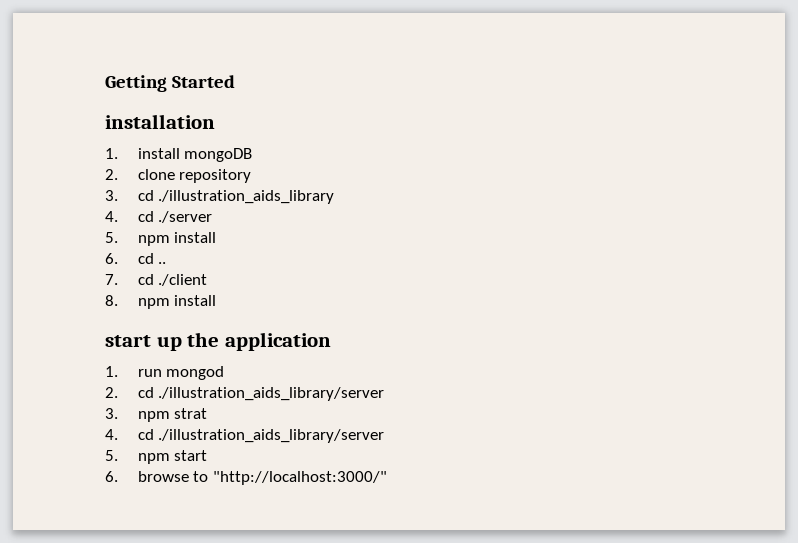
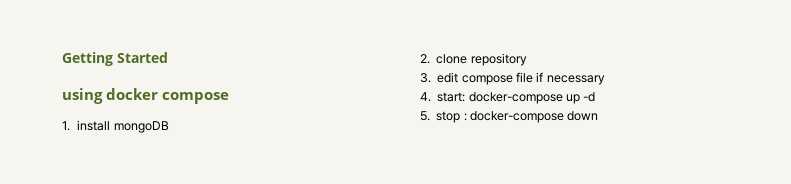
[105,114,215,129] installation -> [62,88,229,104] using docker compose
[137,190,335,204] [105,211,213,223] [105,232,217,246] [105,253,167,264] [105,274,208,286] [105,295,217,309] [105,332,331,351] [105,366,225,380] [105,387,385,401] [105,408,208,422] [105,429,385,443] [105,450,208,464] [105,471,387,485] cd ./illustration_aids_library // 4. cd ./server // 5. npm install // 6. cd .. // 7. cd ./client // 8. npm install // start up the application // 1. run mongod // 2. cd ./illustration_aids_library/server // 3. npm strat // 4. cd ./illustration_aids_library/server // 5. npm start // 6. browse to "http://localhost:3000/" -> [437,72,605,85] [420,92,596,104] [420,111,599,123] edit compose file if necessary // 4. start: docker-compose up -d // 5. stop : docker-compose down

